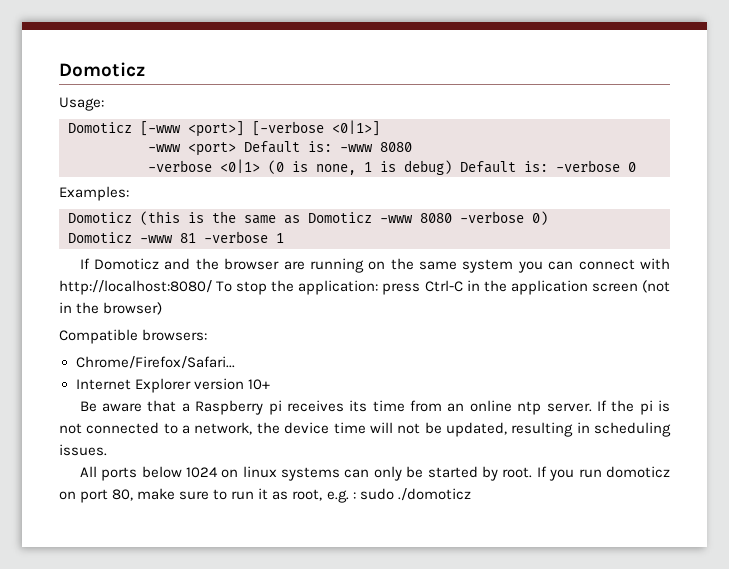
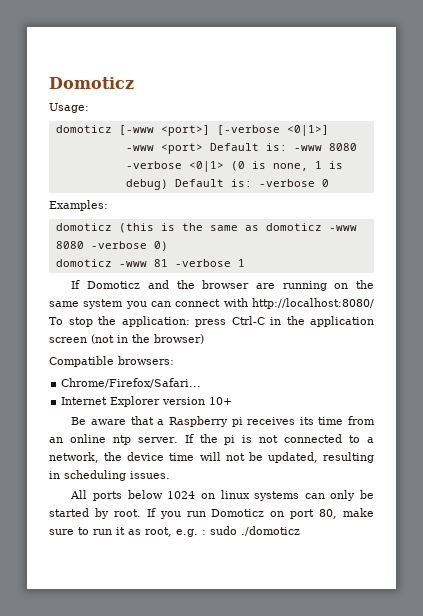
[68,122,132,133] Domoticz -> [55,125,112,133] domoticz
[68,212,132,223] Domoticz -> [55,223,112,231] domoticz
[308,212,372,223] Domoticz -> [265,223,322,231] domoticz
[68,232,132,243] Domoticz -> [55,259,112,267] domoticz
[606,466,670,478] domoticz -> [211,509,265,517] Domoticz

